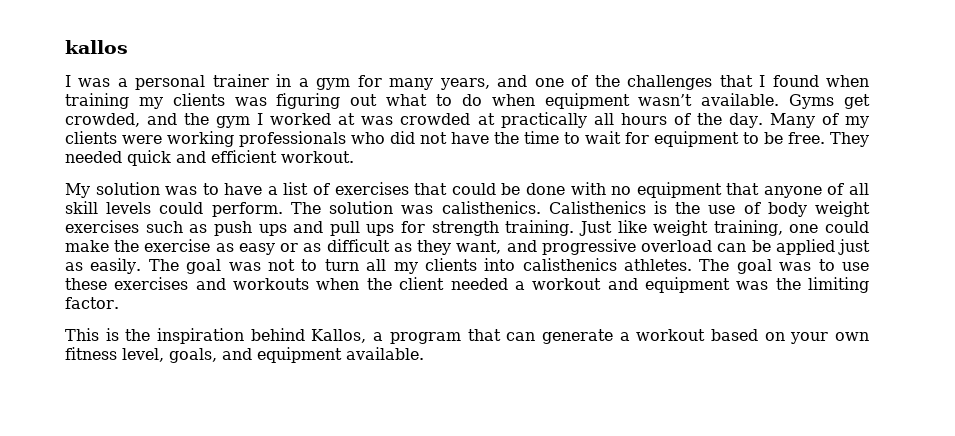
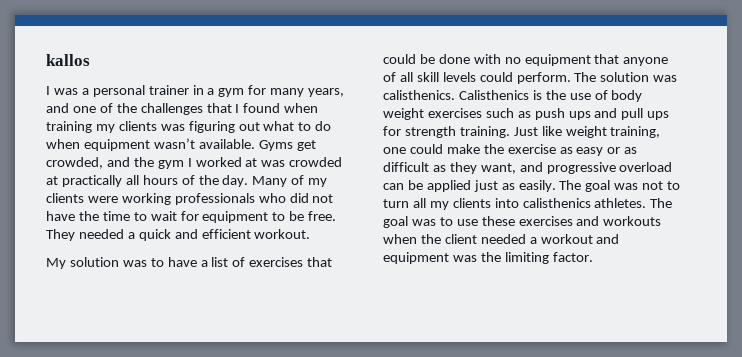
(122, 157) none -> [127,232,135,239] a
[65,328,869,344] [65,347,424,363] // This is the inspiration behind Kallos, a program that can generate a workout based on your own fitness level, goals, and equipment available. -> (593, 257) none

